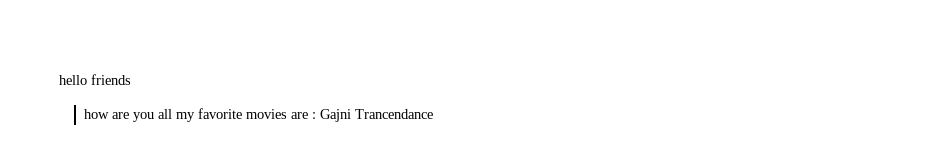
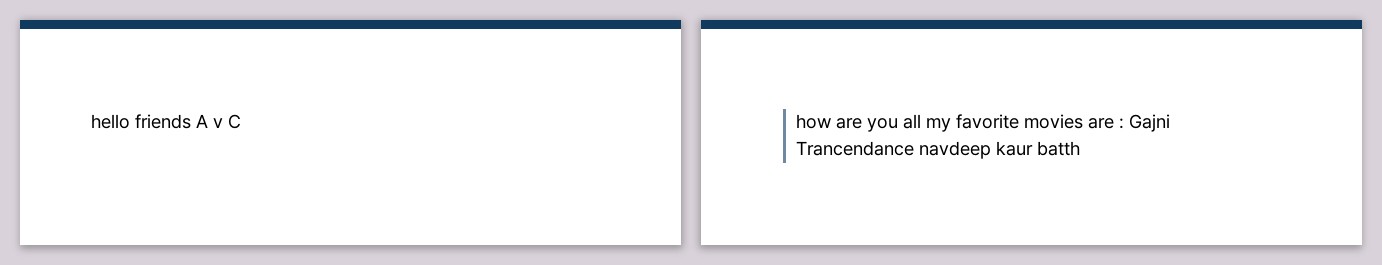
(131, 79) none -> [196,114,241,129] A v C
(433, 114) none -> [918,141,1080,159] navdeep kaur batth

